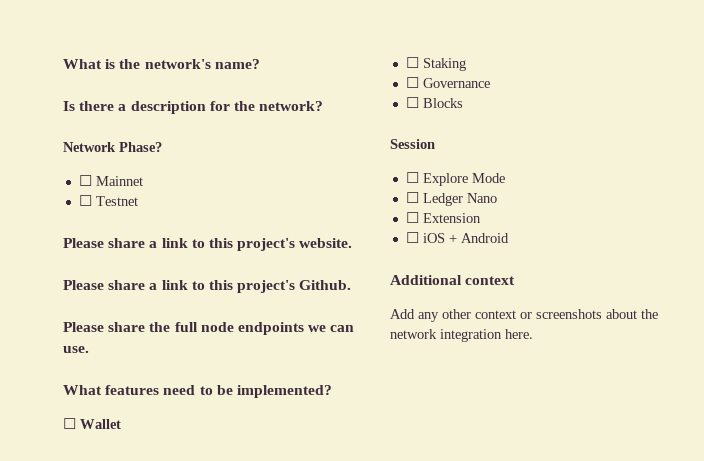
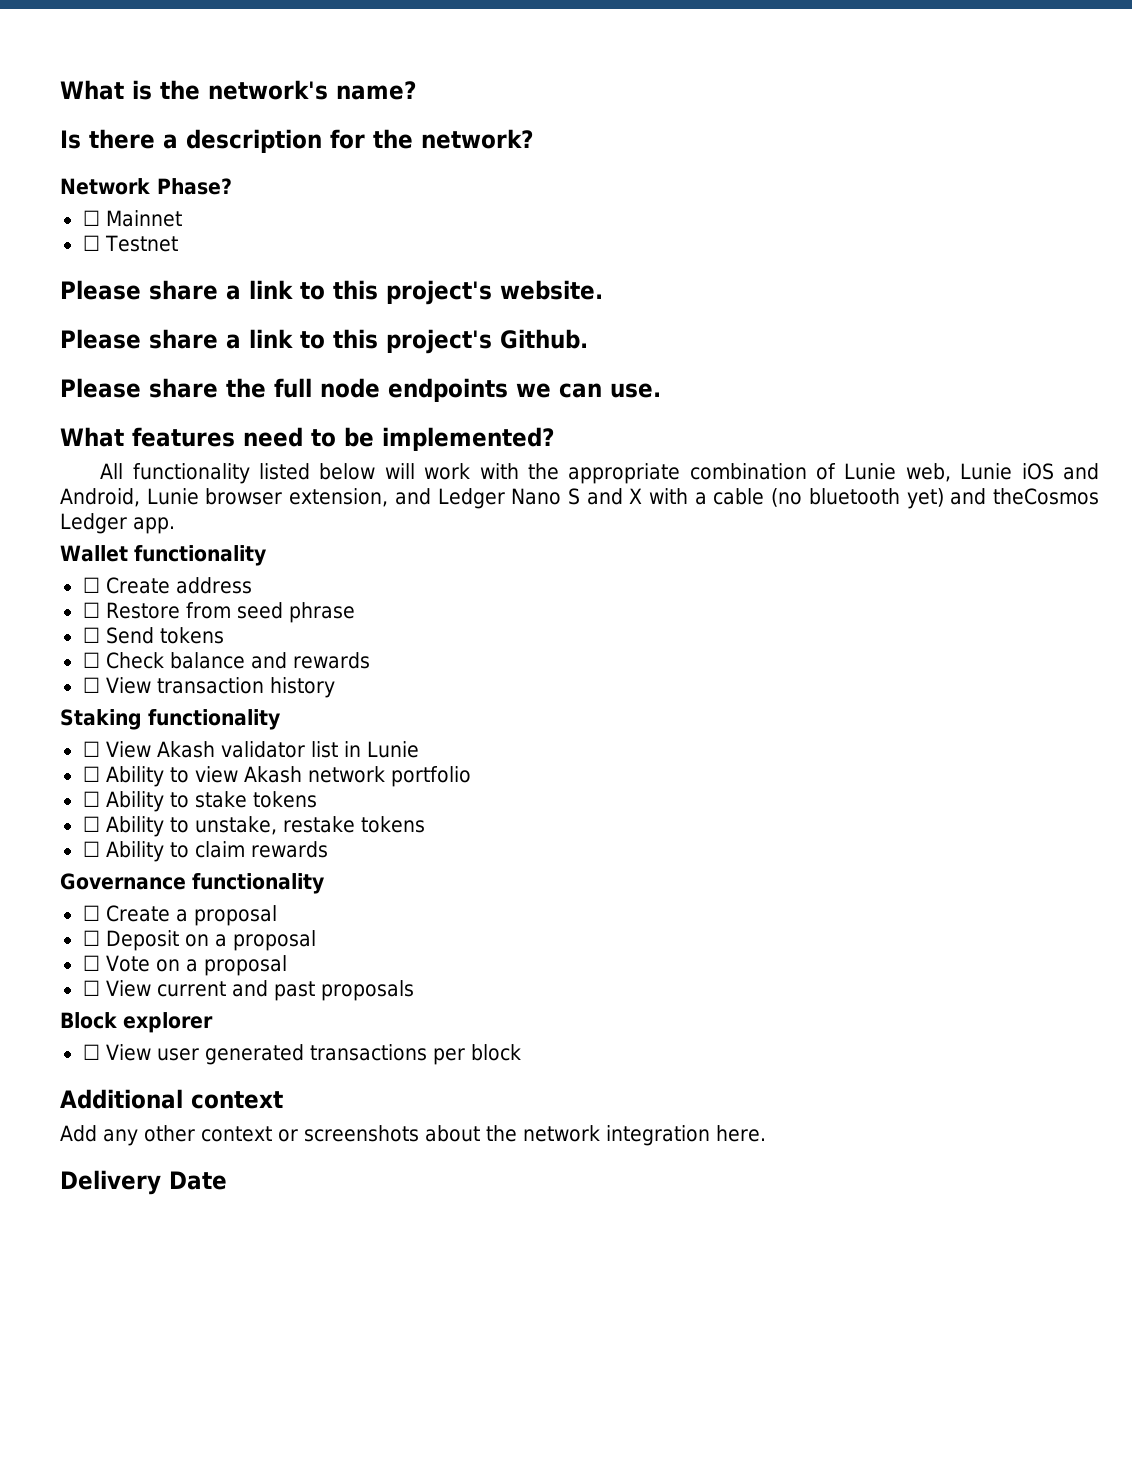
[63,418,76,429] ☐ -> [100,463,1099,484] [60,488,1100,509] [60,513,175,534] All functionality listed below will work with the appropriate combination of Lunie web, Lunie iOS and Android, Lunie browser extension, and Ledger Nano S and X with a cable (no bluetooth yet) and theCosmos Ledger app. //
[405,57,466,71] [405,77,490,88] [405,97,463,108] [390,139,435,149] [405,172,505,186] [405,192,497,206] [405,212,481,223] [405,232,509,243] // ☐ Staking // ☐ Governance // ☐ Blocks // Session // ☐ Explore Mode // ☐ Ledger Nano // ☐ Extension // ☐ iOS + Android -> [133,545,266,566] [82,577,252,594] [82,602,355,623] [82,627,224,644] [82,652,370,669] [82,677,335,698] [60,709,280,730] [82,741,419,758] [82,766,471,787] [82,791,317,812] [82,816,425,837] [82,841,328,862] [60,873,324,894] [82,905,277,926] [82,930,316,951] [82,955,287,976] [82,980,414,1001] [60,1012,213,1033] [82,1044,521,1065] functionality // ☐ Create address // ☐ Restore from seed phrase // ☐ Send tokens // ☐ Check balance and rewards // ☐ View transaction history // Staking functionality // ☐ View Akash validator list in Lunie // ☐ Ability to view Akash network portfolio // ☐ Ability to stake tokens // ☐ Ability to unstake, restake tokens // ☐ Ability to claim rewards // Governance functionality // ☐ Create a proposal // ☐ Deposit on a proposal // ☐ Vote on a proposal // ☐ View current and past proposals // Block explorer // ☐ View user generated transactions per block
(533, 334) none -> [60,1170,227,1195] // Delivery Date

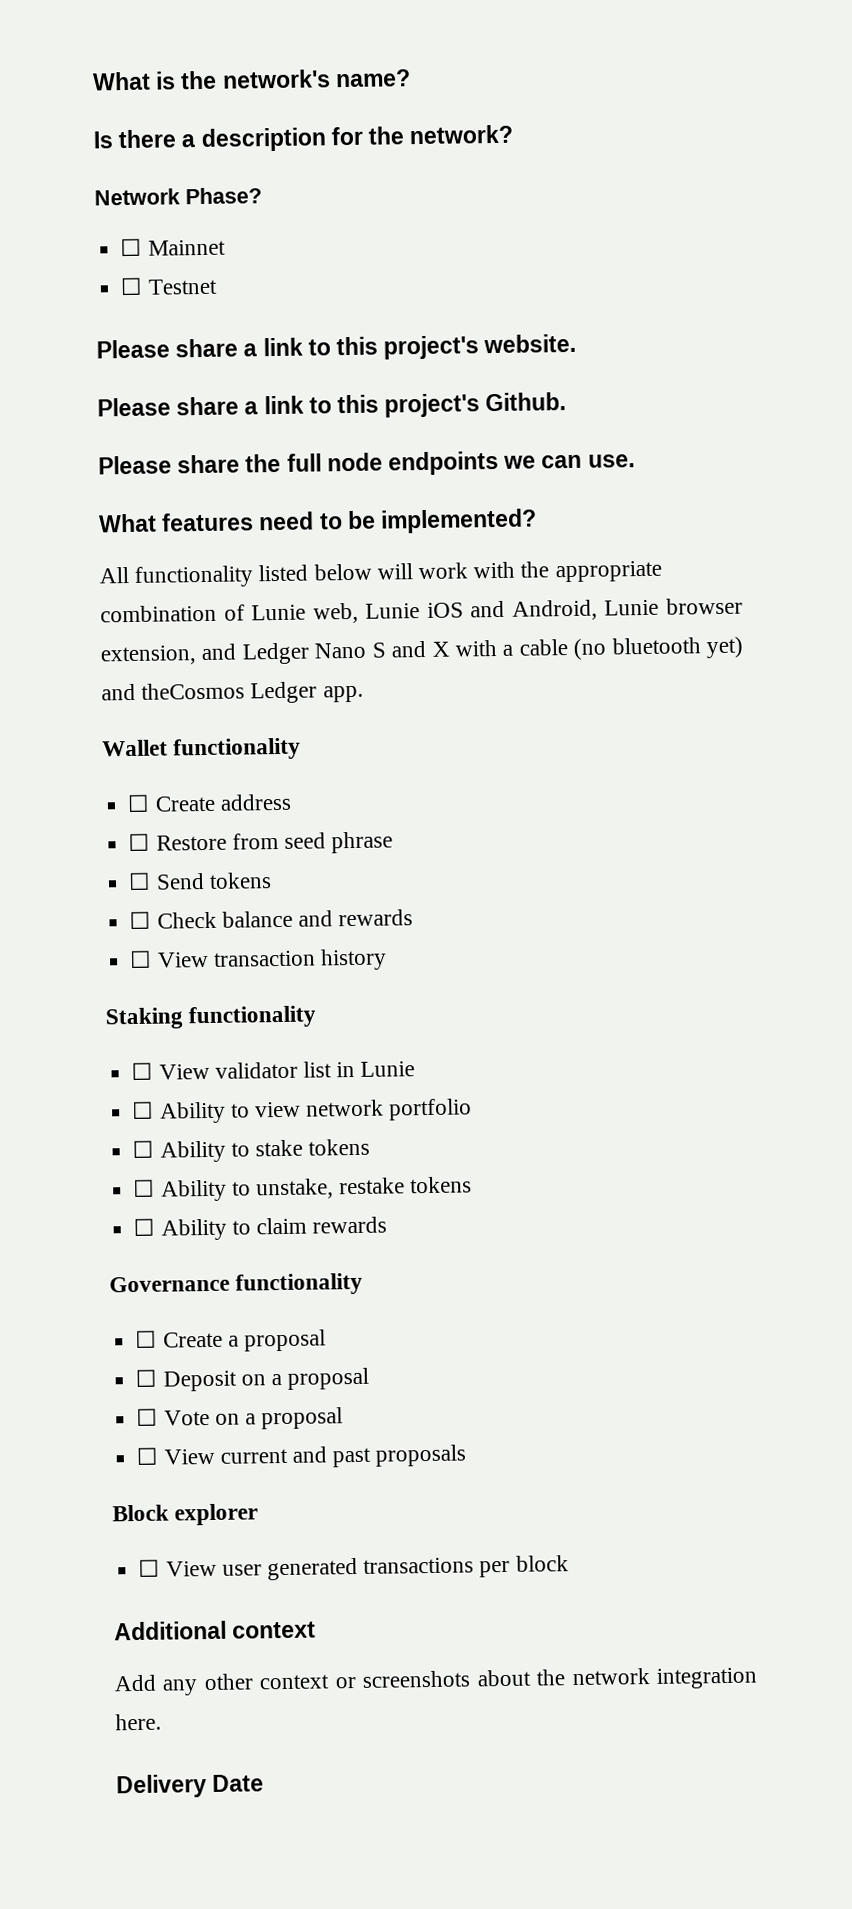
[156,741,215,758] Akash -> (210, 1071) none
[243,766,302,783] Akash -> (301, 1109) none

